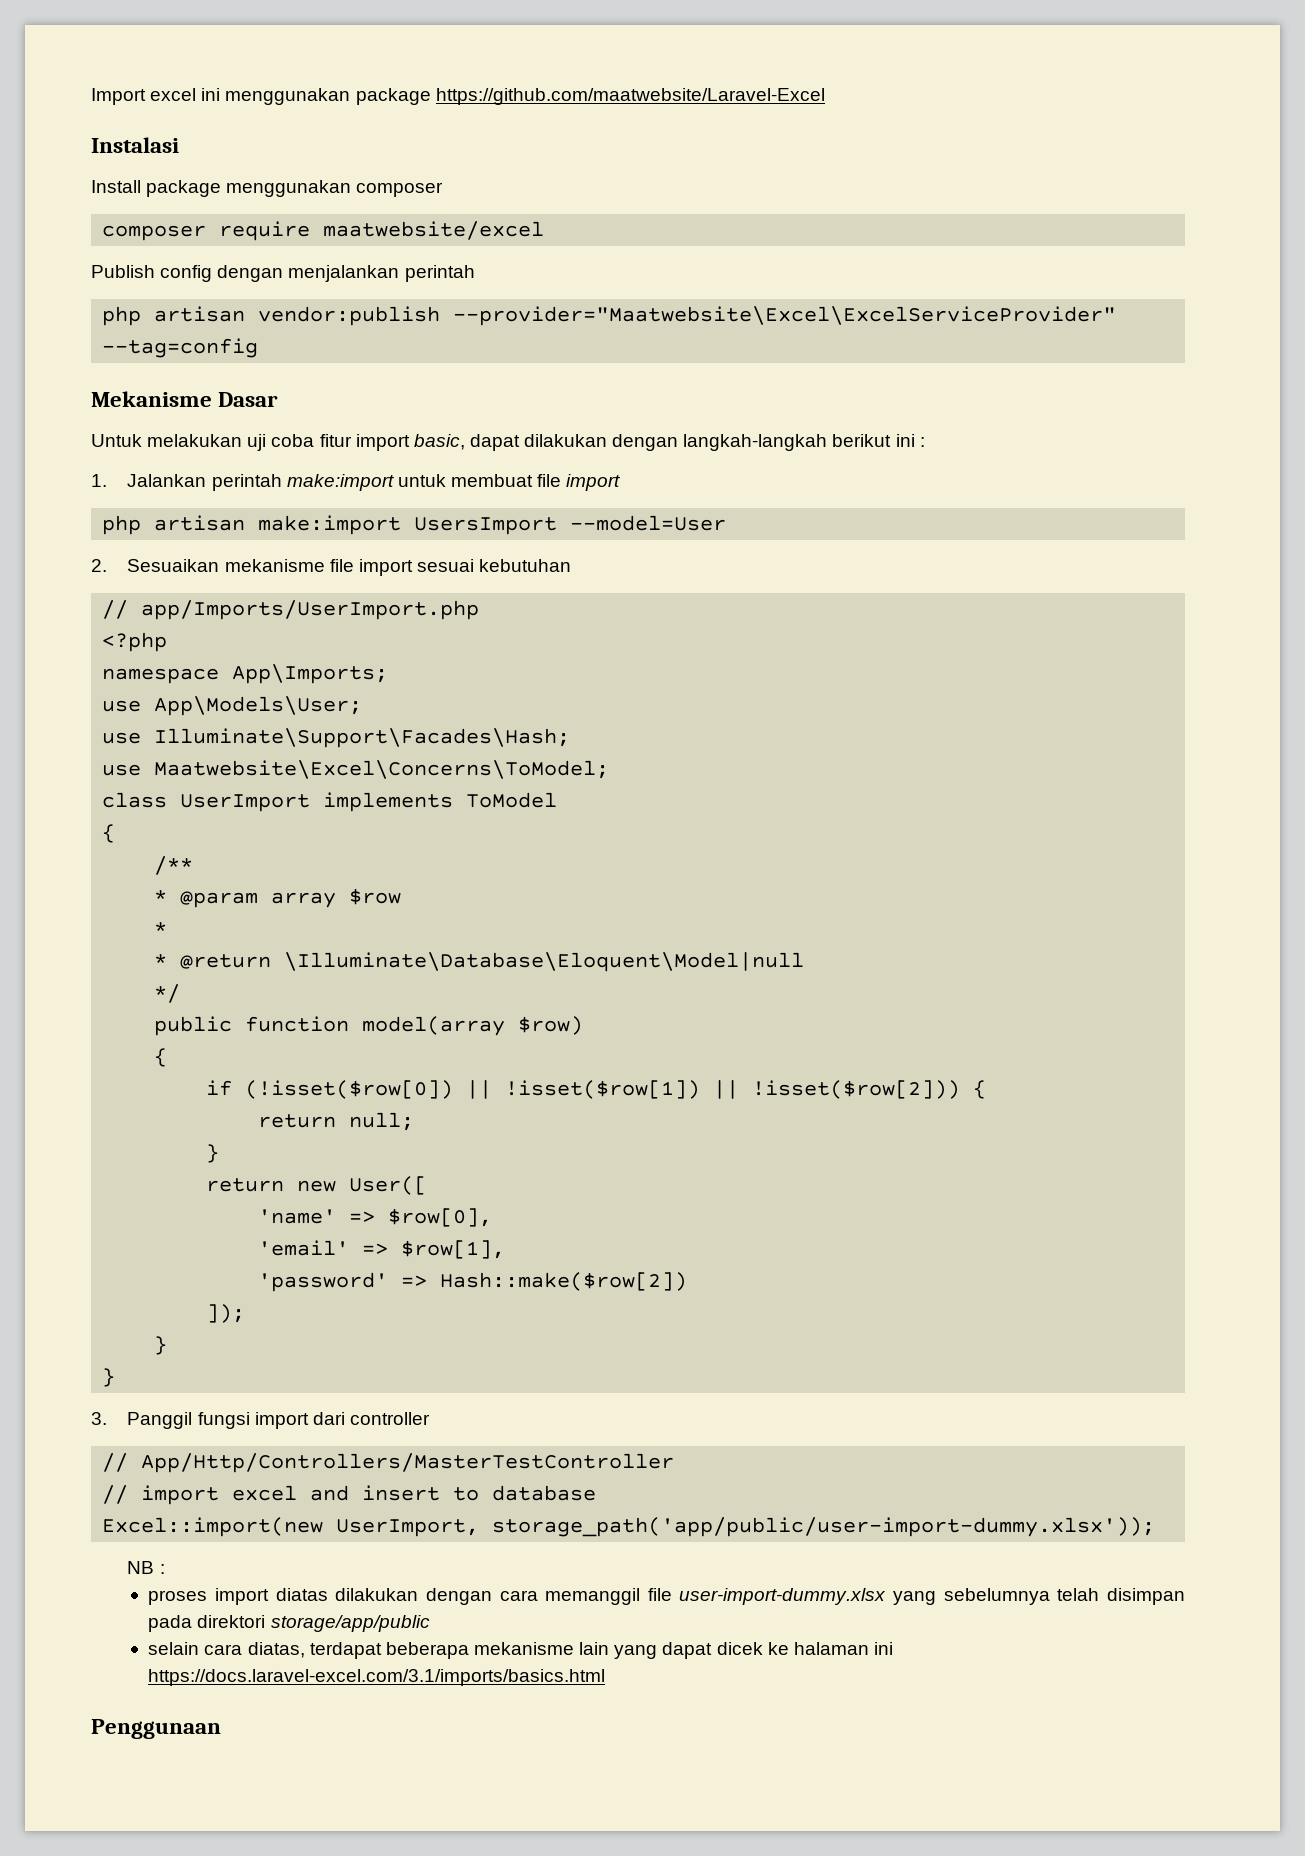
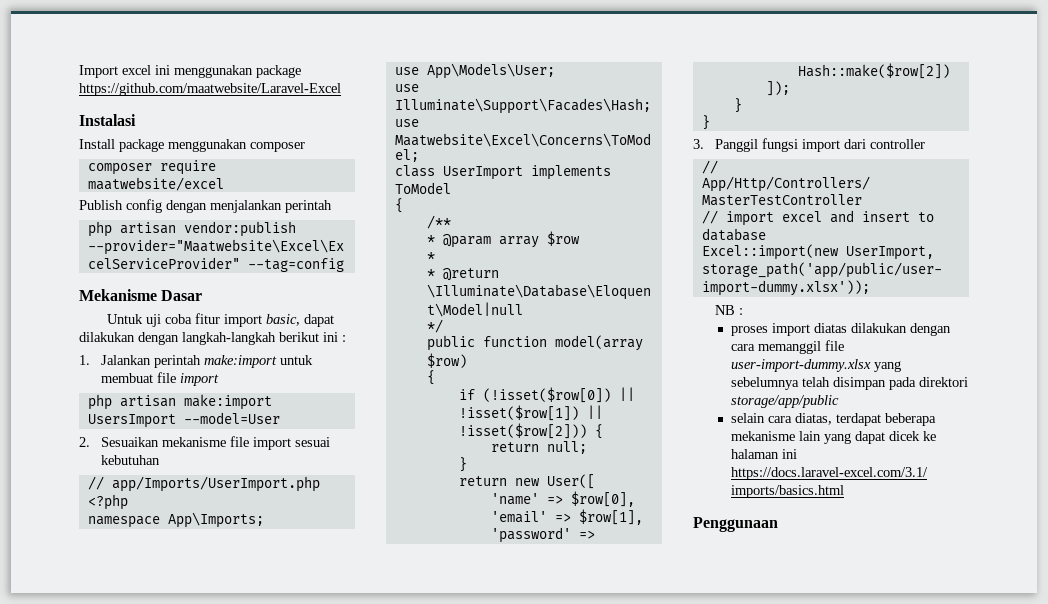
[147,434,243,447] melakukan -> (144, 319) none

